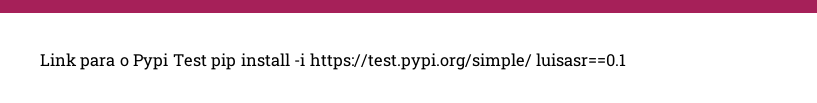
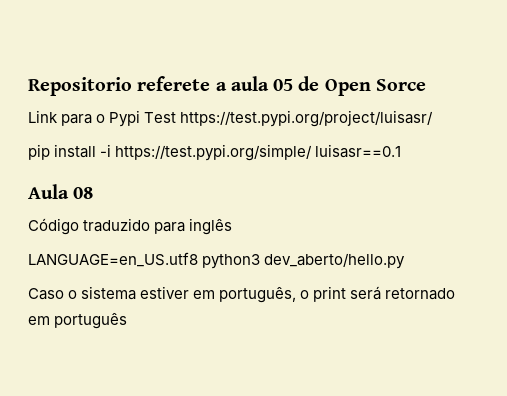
(40, 59) none -> [28,76,426,96] Repositorio referete a aula 05 de Open Sorce //
(207, 60) none -> [180,110,434,127] https://test.pypi.org/project/luisasr/ //
(627, 60) none -> [28,184,94,199] [28,218,233,235] [28,252,406,269] [28,286,456,303] [28,312,128,329] // Aula 08 // Código traduzido para inglês // LANGUAGE=en_US.utf8 python3 dev_aberto/hello.py // Caso o sistema estiver em português, o print será retornado em português

